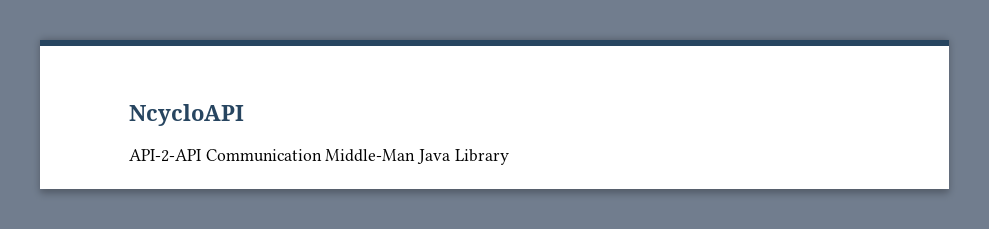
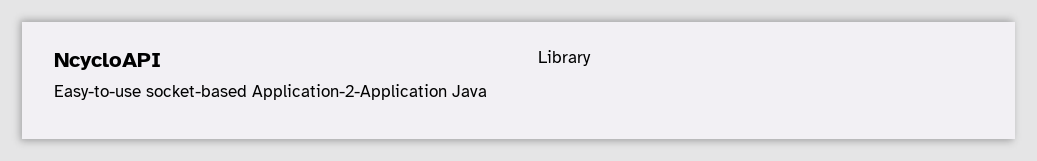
[129,149,416,162] API-2-API Communication Middle-Man -> [54,84,447,100] Easy-to-use socket-based Application-2-Application

